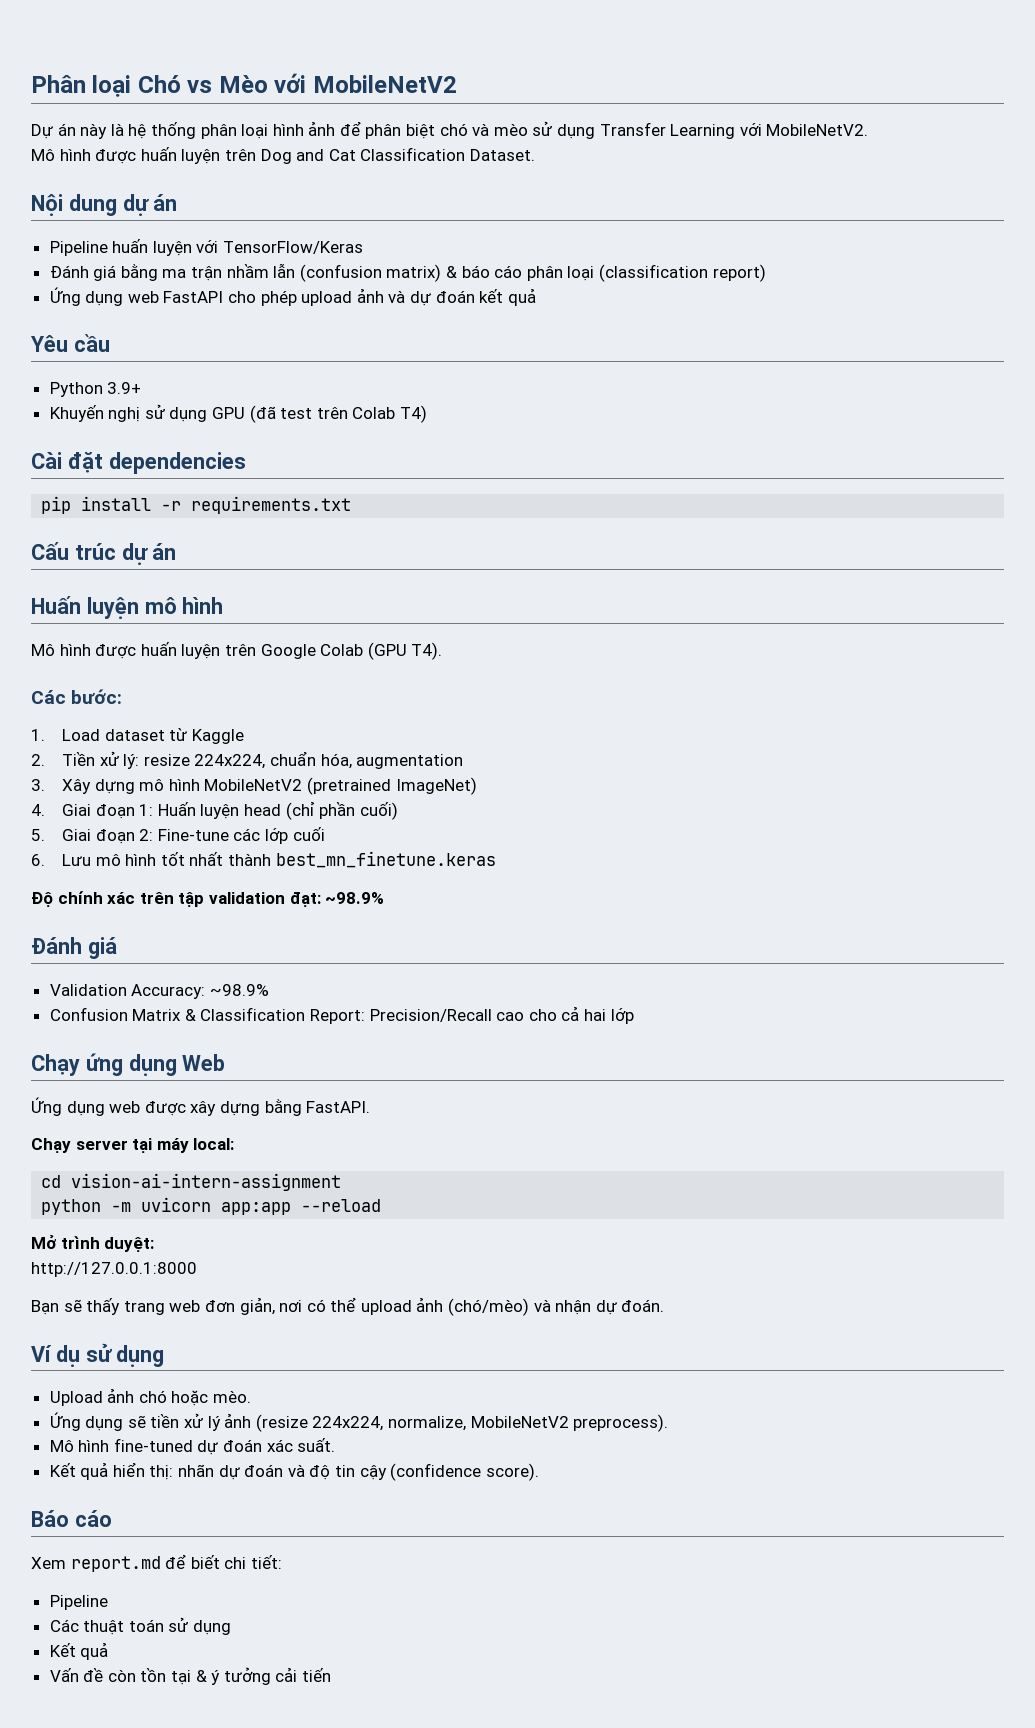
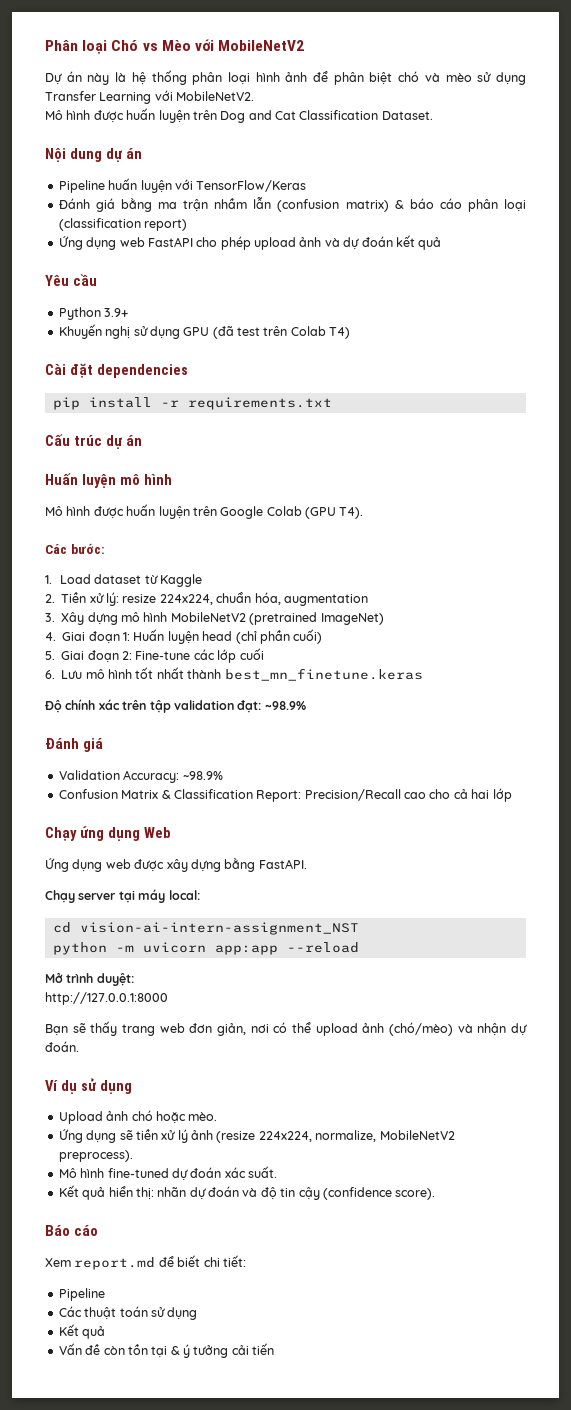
[71,1173,342,1191] vision-ai-intern-assignment -> [79,922,359,935] vision-ai-intern-assignment_NST

